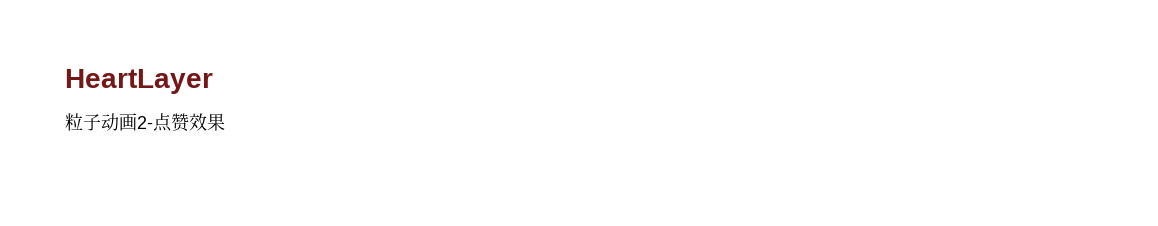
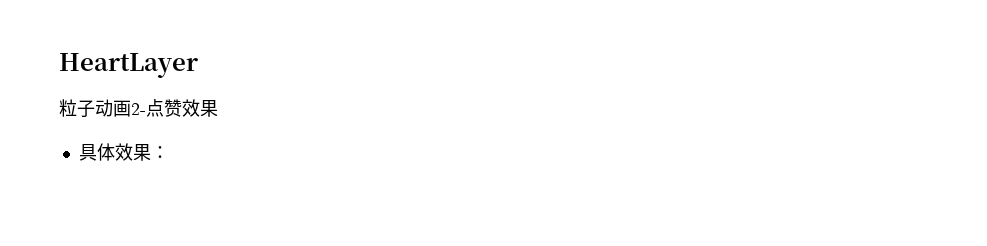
(225, 122) none -> [78,143,169,161] // 具体效果：

